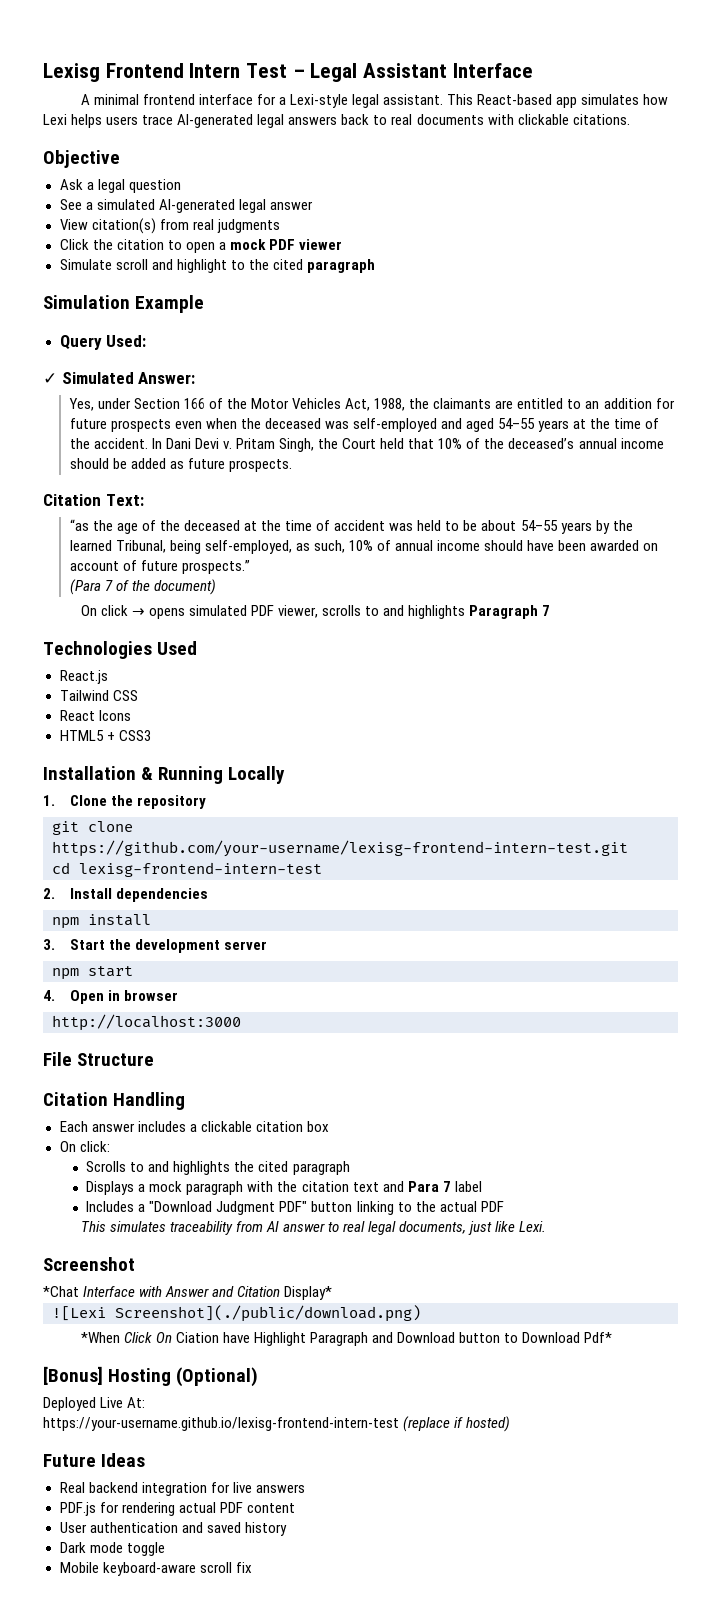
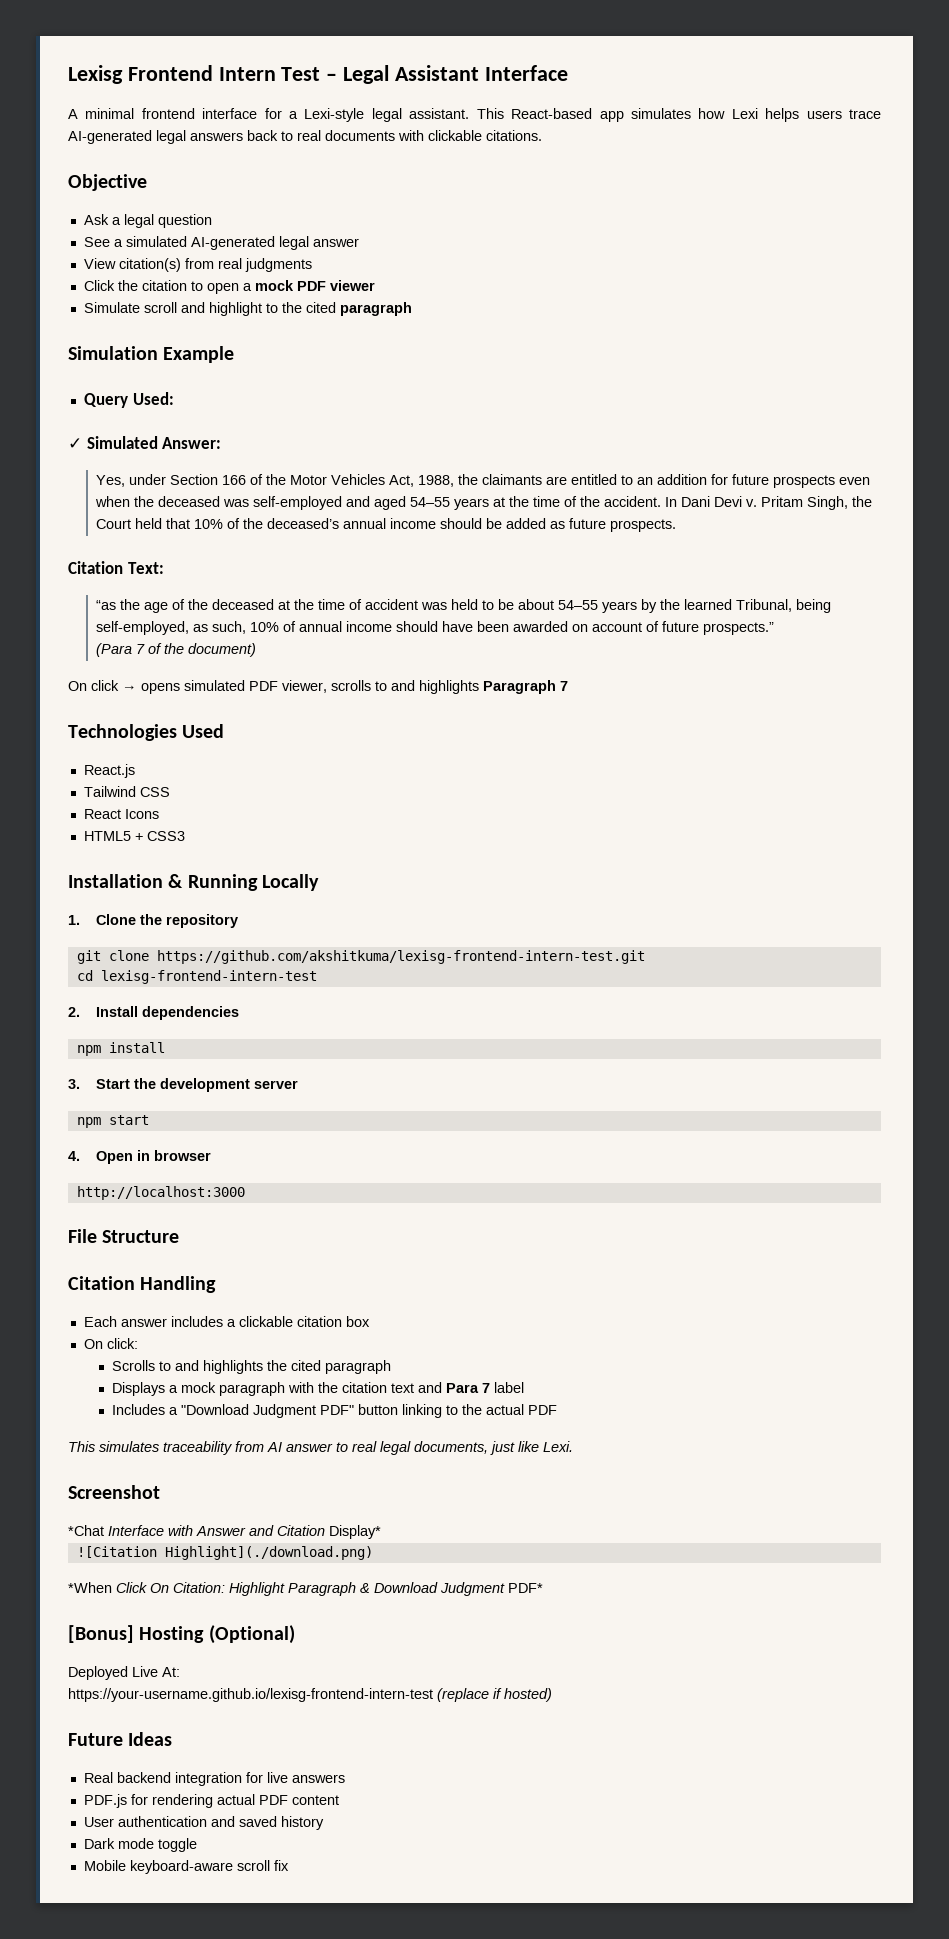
[52,840,628,857] https://github.com/your-username/lexisg-frontend-intern-test.git -> [156,950,645,964] https://github.com/akshitkuma/lexisg-frontend-intern-test.git
[52,1305,421,1322] ![Lexi Screenshot](./public/download.png) -> [76,1546,373,1560] ![Citation Highlight](./download.png)
[175,1332,613,1346] Ciation have Highlight Paragraph and Download button to Download Pdf* -> [173,1582,543,1596] Citation: Highlight Paragraph & Download Judgment PDF*

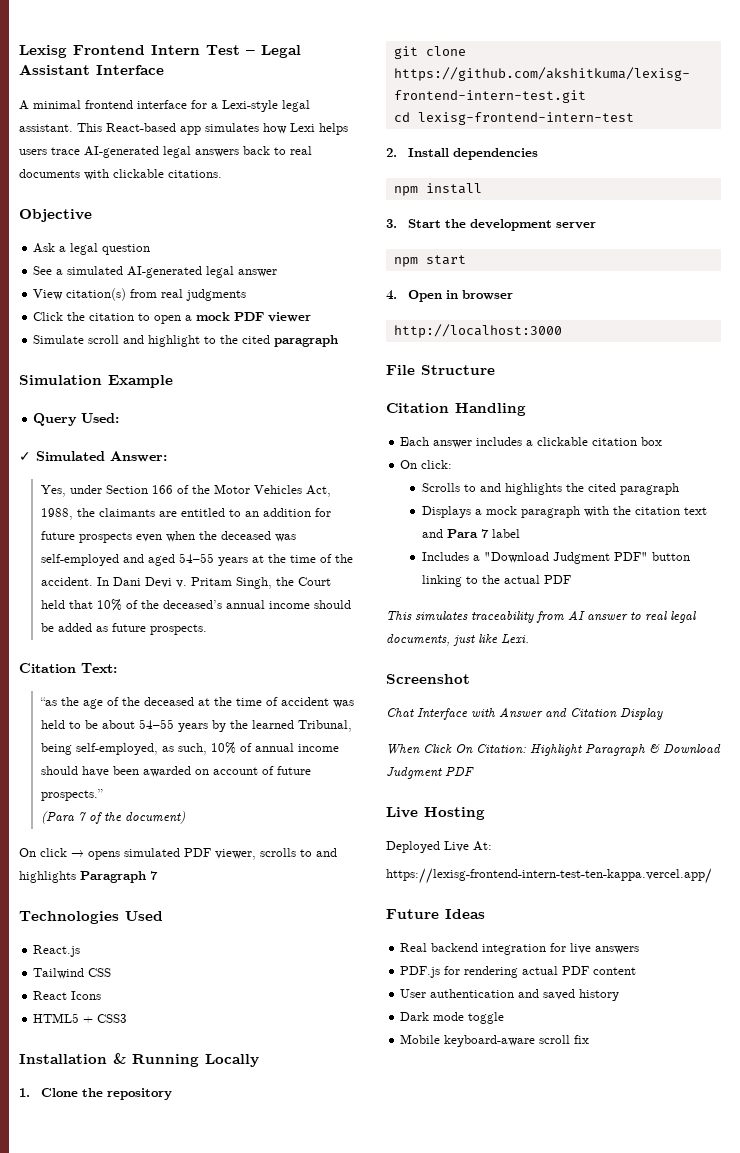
[68,1525,104,1536] *Chat -> [386,708,414,717] Chat
[329,1525,381,1539] [76,1546,373,1560] [68,1582,112,1593] Display* // ![Citation Highlight](./download.png) // *When -> [620,708,663,720] [386,744,420,755] Display // When
[508,1583,543,1593] [68,1625,134,1643] PDF* // [Bonus] -> [445,767,474,776] [386,807,418,818] PDF // Live
[208,1625,295,1644] (Optional) -> (485, 813) none
[68,1688,552,1702] https://your-username.github.io/lexisg-frontend-intern-test (replace if hosted) -> [386,868,712,884] https://lexisg-frontend-intern-test-ten-kappa.vercel.app/

